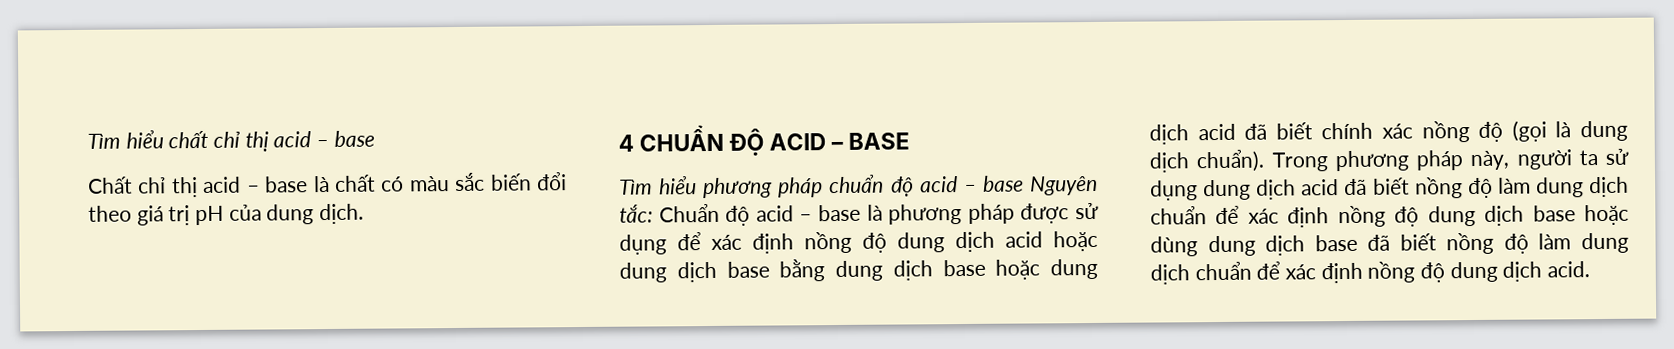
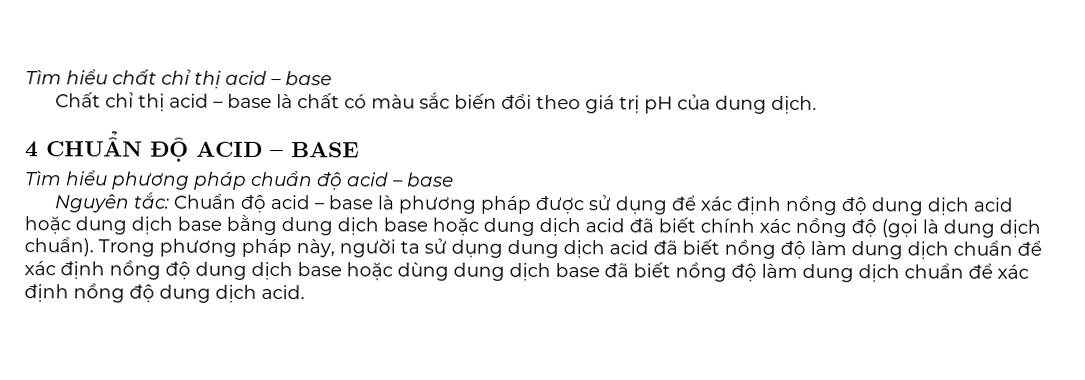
(1024, 183) none -> (454, 179) //

